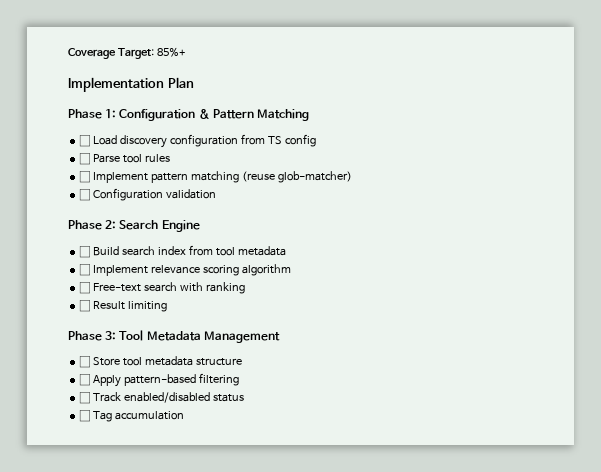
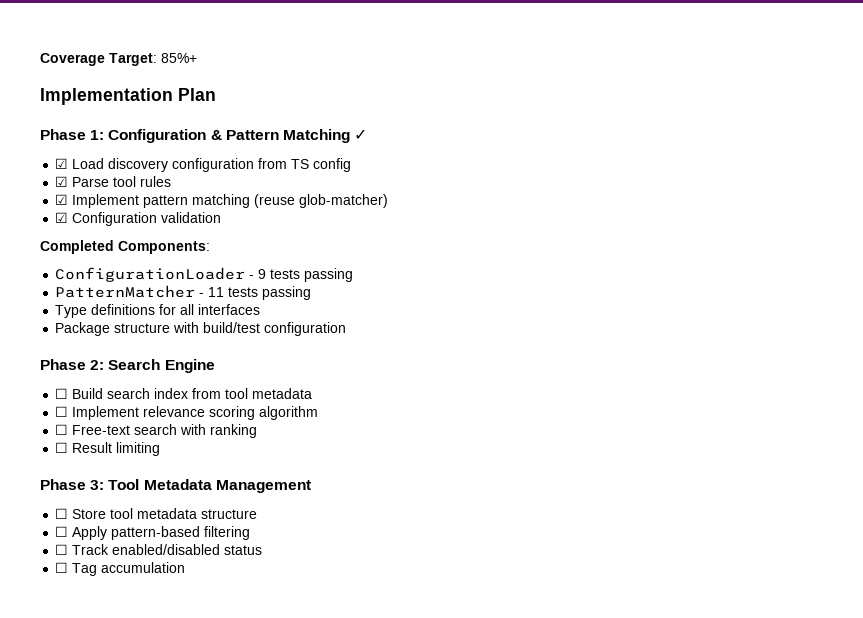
[79,135,91,147] // ☐ -> [354,129,368,140] [55,158,69,169] ✓ // ☑
[79,153,91,165] ☐ -> [55,176,69,187] ☑
[79,171,91,183] ☐ -> [55,194,69,205] ☑
[79,189,91,201] ☐ -> [55,212,69,223] ☑
(217, 194) none -> [40,240,210,254] [55,267,354,282] [55,285,312,300] [55,304,261,318] [55,322,347,336] // Completed Components: // ConfigurationLoader - 9 tests passing // PatternMatcher - 11 tests passing // Type definitions for all interfaces // Package structure with build/test configuration

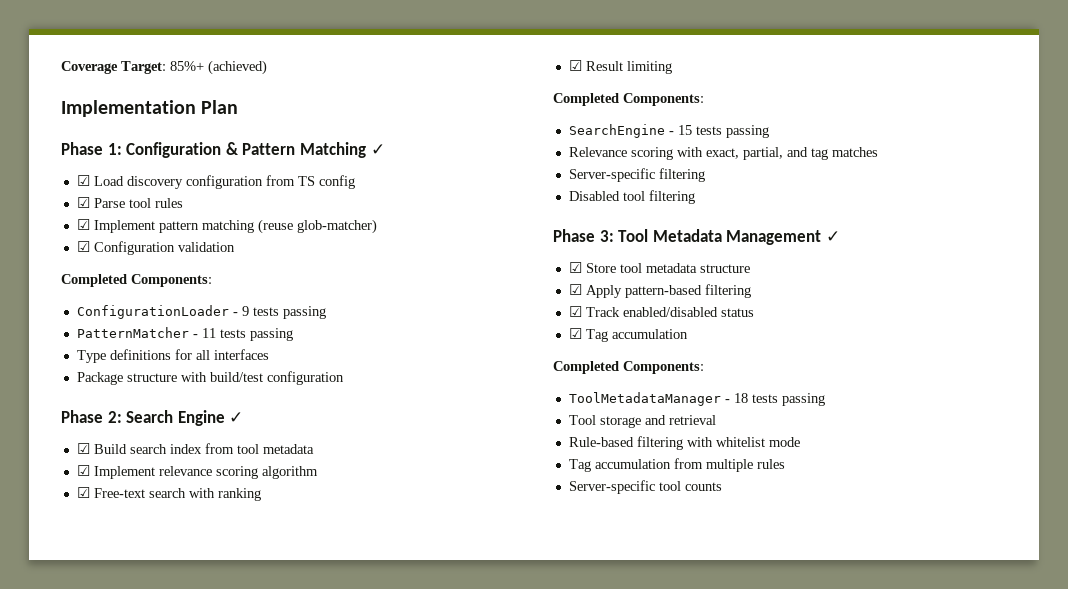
(197, 58) none -> [208,60,267,75] (achieved)
[55,388,69,399] // ☐ -> [229,412,244,423] [76,443,90,454] ✓ // ☑
[55,406,69,417] ☐ -> [76,465,90,476] ☑
[55,424,69,435] ☐ -> [76,487,90,498] ☑
[55,442,69,453] ☐ -> [568,60,582,71] ☑
(161, 449) none -> [553,93,704,106] [568,124,769,138] [568,147,878,160] [568,168,705,182] [568,190,695,204] // Completed Components: // SearchEngine - 15 tests passing // Relevance scoring with exact, partial, and tag matches // Server-specific filtering // Disabled tool filtering
[55,508,69,519] // ☐ -> [825,231,840,242] [568,262,582,273] ✓ // ☑
[55,526,69,537] ☐ -> [568,284,582,295] ☑
[55,544,69,555] ☐ -> [568,306,582,317] ☑
[55,562,186,576] ☐ Tag accumulation -> [568,328,688,342] [553,361,704,374] [568,392,825,406] [568,415,716,428] [568,436,800,450] [568,458,785,472] [568,480,722,494] ☑ Tag accumulation // Completed Components: // ToolMetadataManager - 18 tests passing // Tool storage and retrieval // Rule-based filtering with whitelist mode // Tag accumulation from multiple rules // Server-specific tool counts

